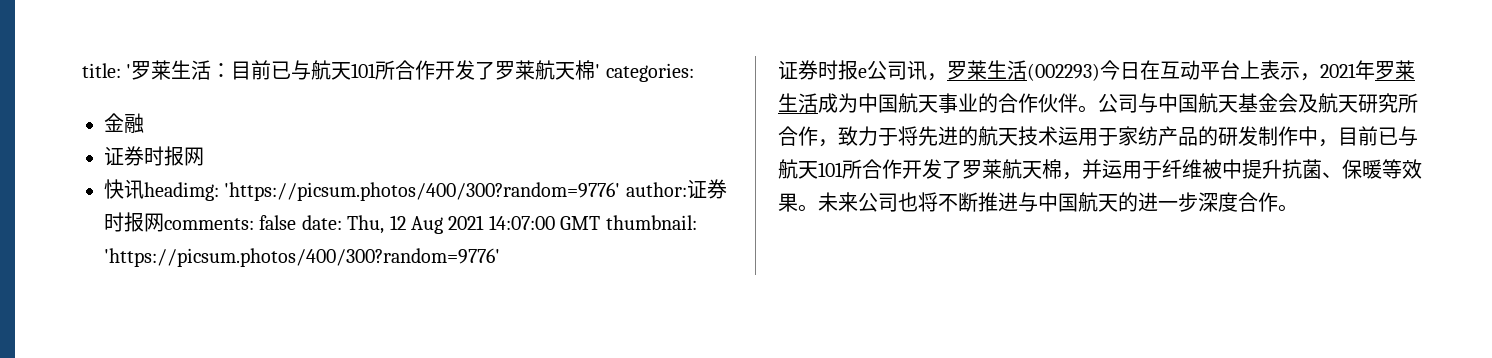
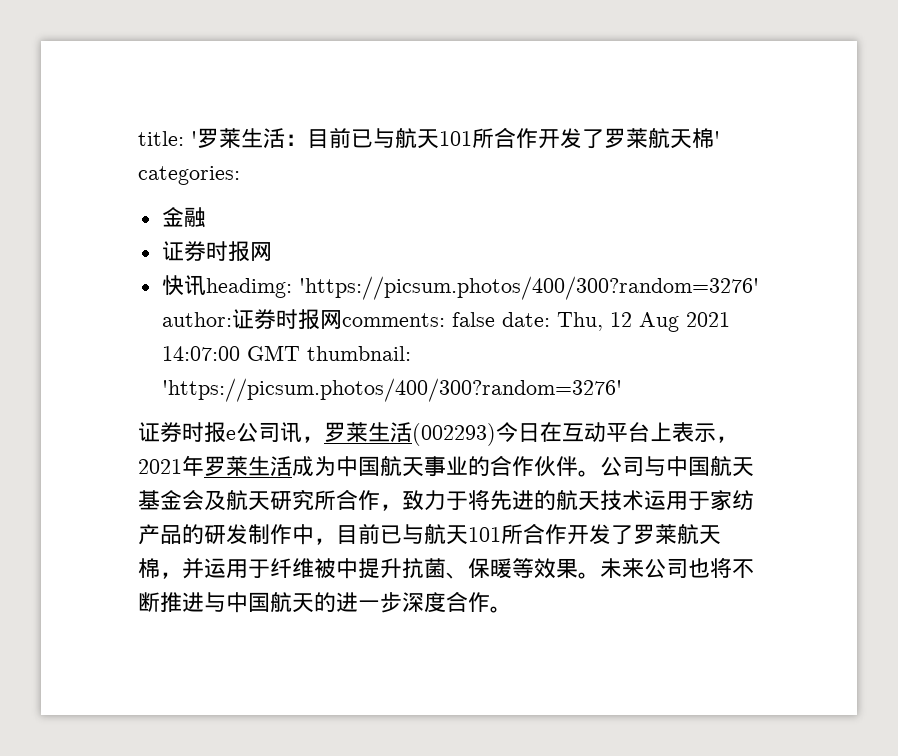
[224,182,621,201] 'https://picsum.photos/400/300?random=9776' -> [298,276,759,300] 'https://picsum.photos/400/300?random=3276'
[104,248,500,267] 'https://picsum.photos/400/300?random=9776' -> [161,378,622,402] 'https://picsum.photos/400/300?random=3276'

